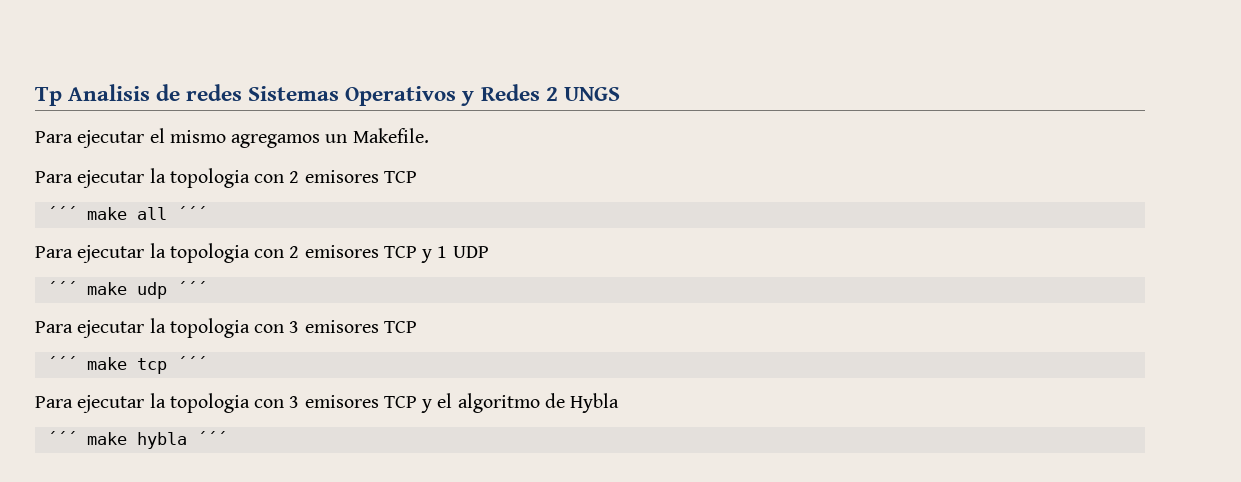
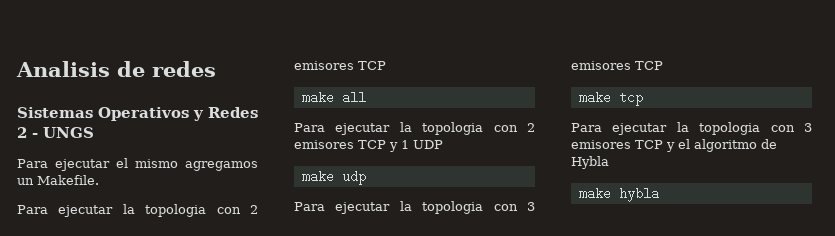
[35,87,62,106] Tp -> (16, 69) none
(243, 92) none -> (216, 69) //
(558, 94) none -> [32,133,38,138] -
[46,206,77,220] ´´´ -> (386, 65) none
[176,206,207,220] ´´´ -> (366, 97) none
[46,281,77,295] ´´´ -> (443, 144) none
[176,281,207,295] ´´´ -> (366, 177) none
[46,356,77,370] ´´´ -> (663, 65) none
[176,356,207,370] ´´´ -> (643, 98) none
[46,431,77,445] ´´´ -> (609, 162) none
[196,431,227,445] ´´´ -> (659, 194) none

